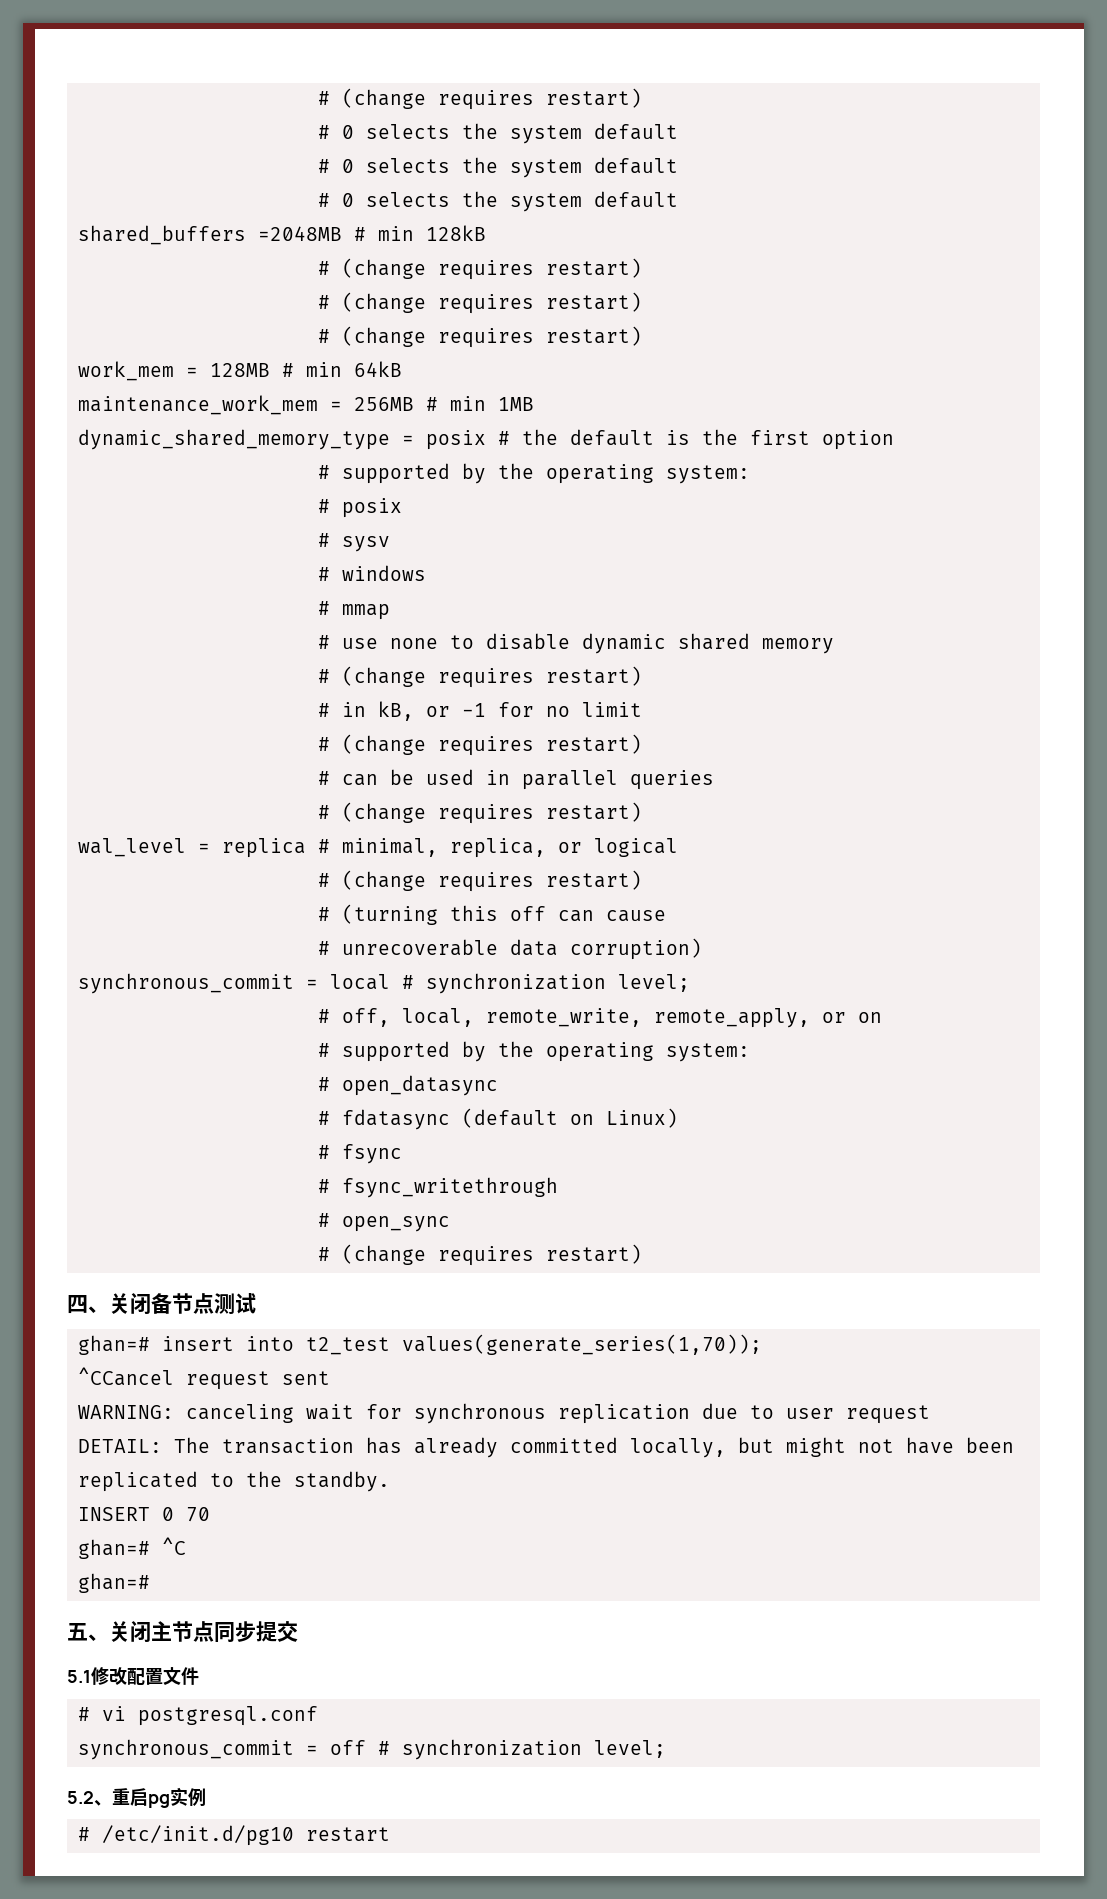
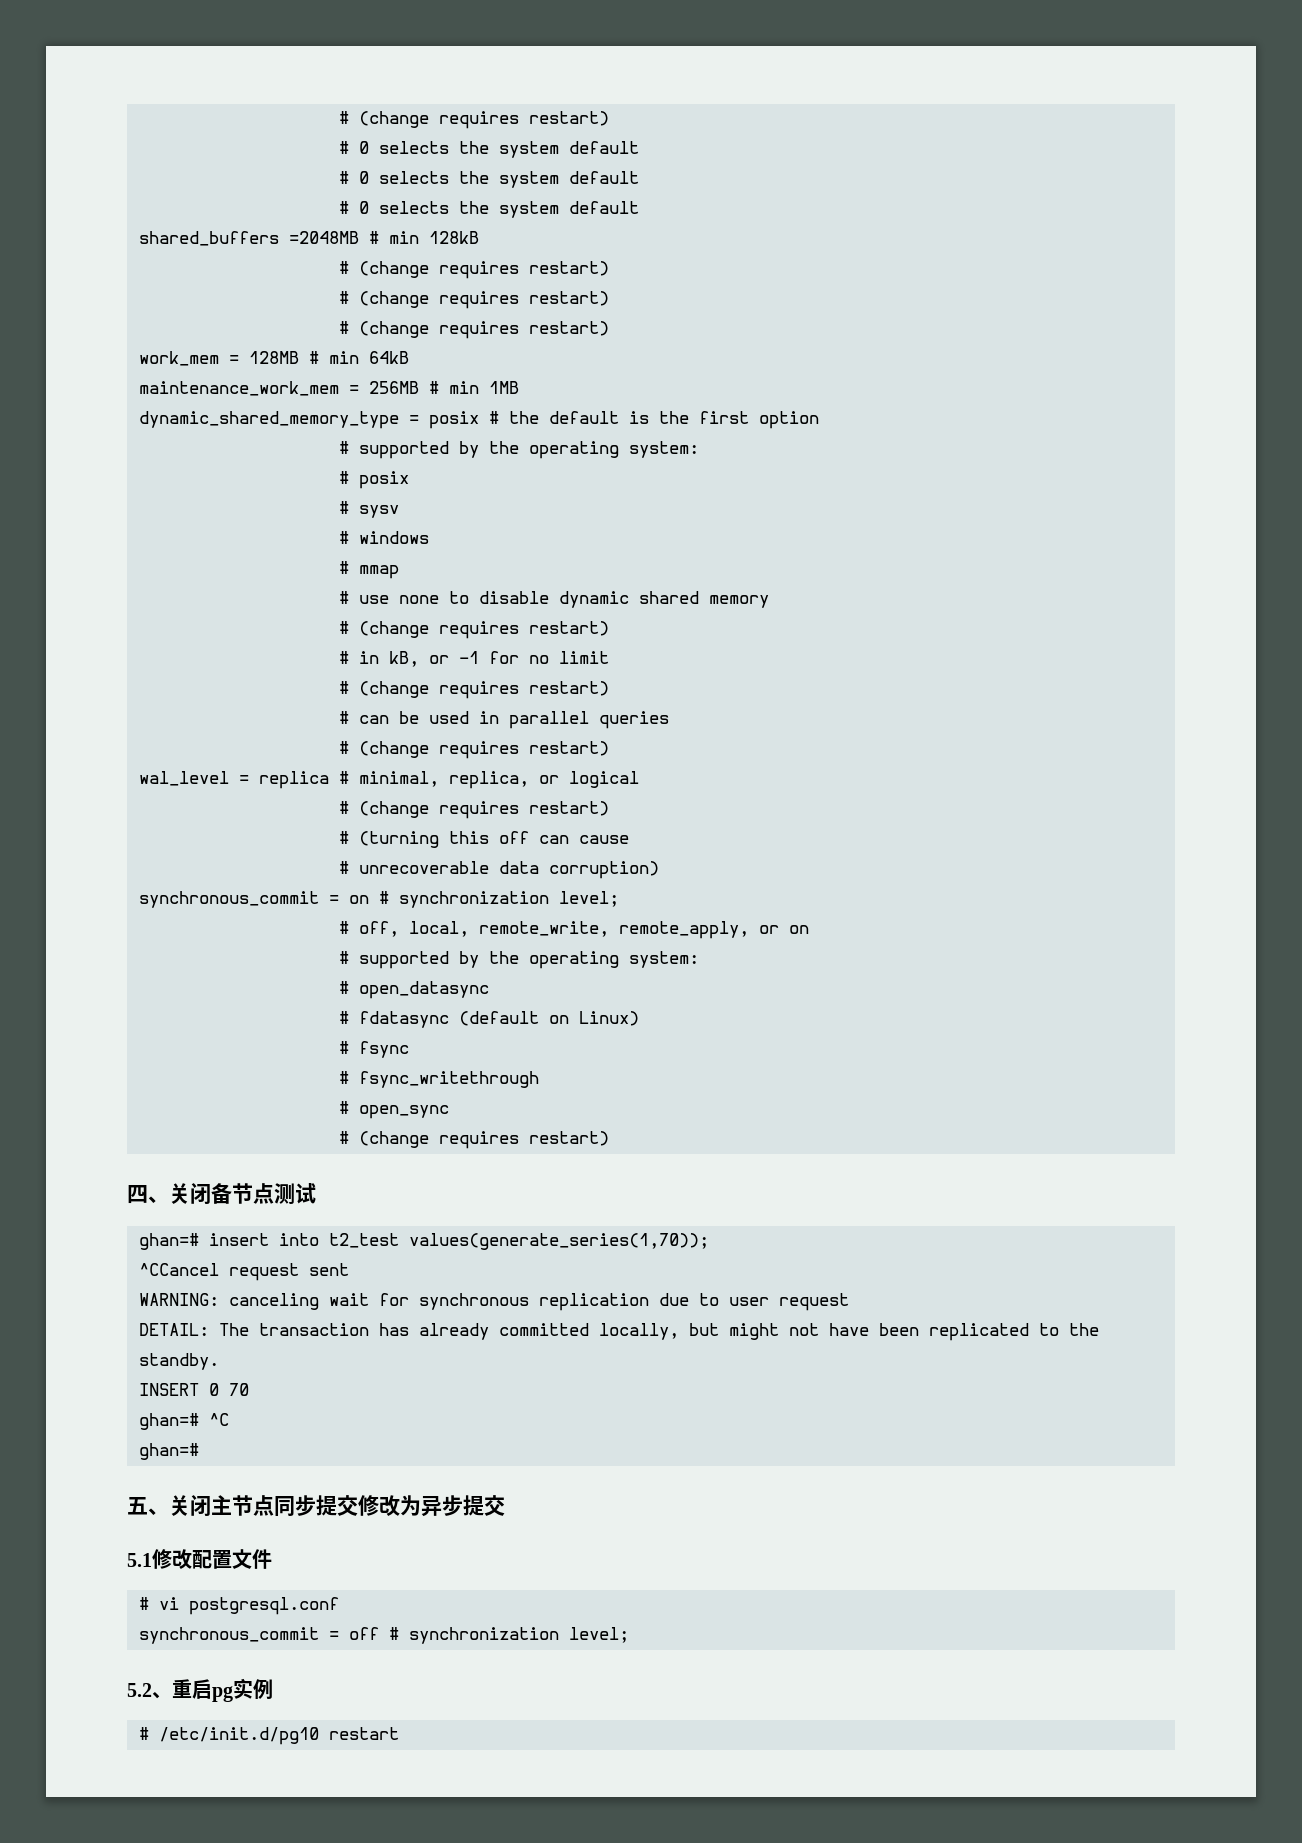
[329,974,390,990] local -> [349,895,369,904] on
(298, 1631) none -> [358,1495,505,1517] 修改为异步提交

